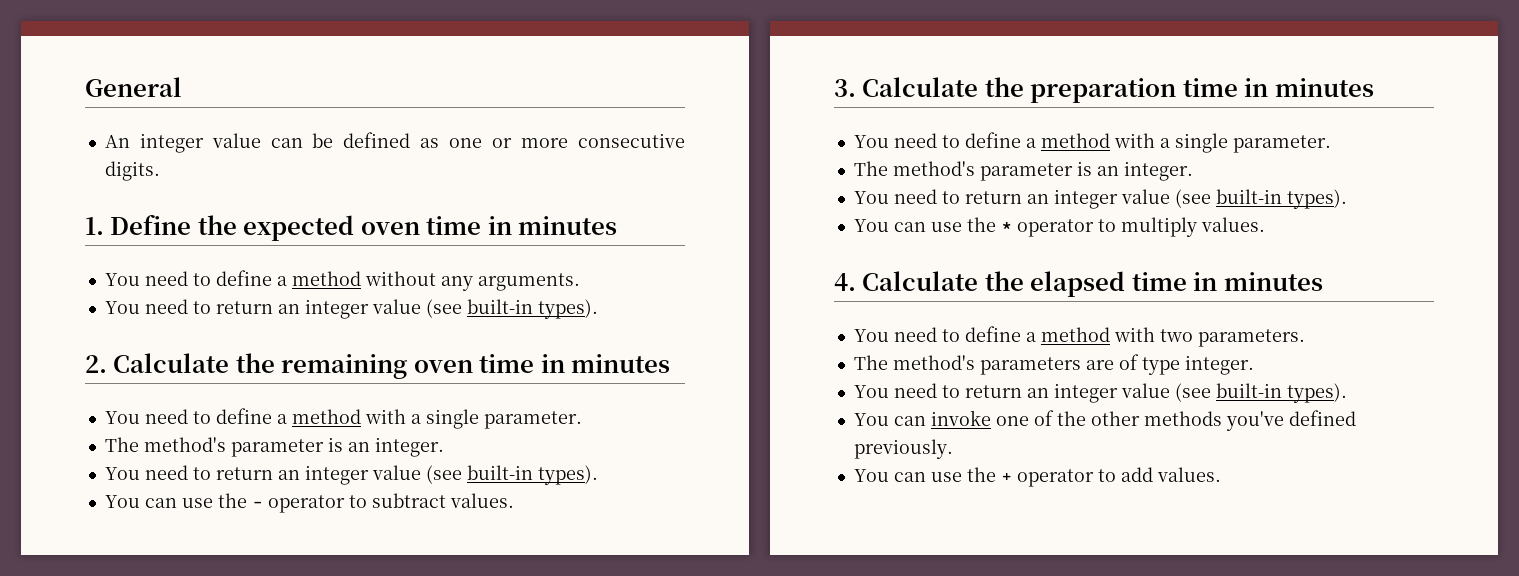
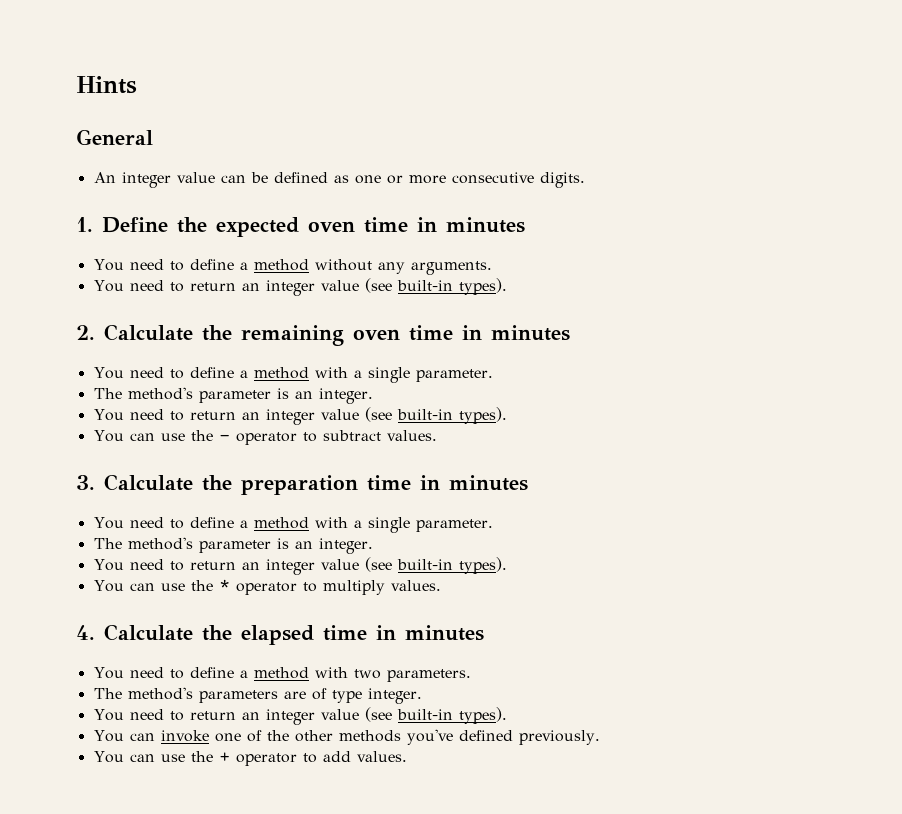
(85, 87) none -> [76,76,137,94] Hints //

